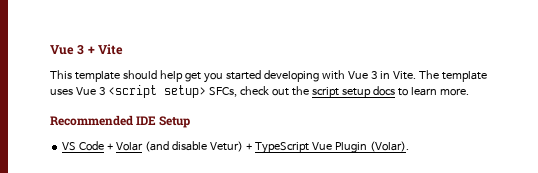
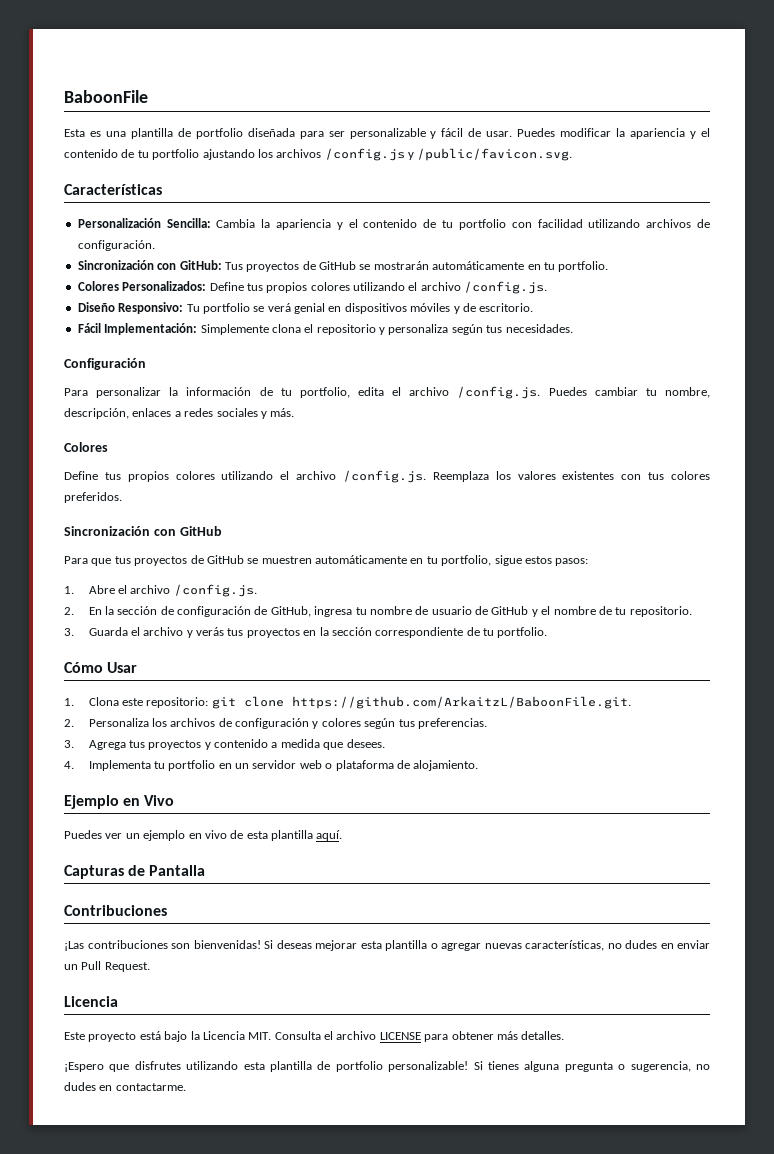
[50,44,124,55] [50,70,487,83] [50,85,469,98] [50,115,191,128] [62,141,409,154] Vue 3 + Vite // This template should help get you started developing with Vue 3 in Vite. The template uses Vue 3 <script setup> SFCs, check out the script setup docs to learn more. // Recommended IDE Setup // VS Code + Volar (and disable Vetur) + TypeScript Vue Plugin (Volar). -> [64,90,148,103] [64,128,711,139] [64,148,573,161] [64,184,162,195] [77,218,711,230] [77,240,155,251] [77,260,609,272] [77,281,548,294] [77,302,534,314] [77,323,573,335] [64,358,146,370] [64,386,710,399] [64,408,295,419] [64,442,108,452] [64,470,710,483] [64,492,122,503] [64,526,222,536] [64,555,589,566] [64,584,257,597] [64,606,692,617] [64,627,548,638] [64,662,138,673] [64,696,631,709] [64,718,487,729] [64,739,385,750] [64,760,479,771] [64,795,175,809] [64,830,343,841] [64,865,206,879] [64,905,167,916] [64,940,710,951] [64,961,150,972] [64,996,118,1007] [64,1031,565,1042] [64,1061,710,1072] [64,1082,186,1091] BaboonFile // Esta es una plantilla de portfolio diseñada para ser personalizable y fácil de usar. Puedes modificar la apariencia y el contenido de tu portfolio ajustando los archivos /config.js y /public/favicon.svg. // Características // Personalización Sencilla: Cambia la apariencia y el contenido de tu portfolio con facilidad utilizando archivos de configuración. // Sincronización con GitHub: Tus proyectos de GitHub se mostrarán automáticamente en tu portfolio. // Colores Personalizados: Define tus propios colores utilizando el archivo /config.js. // Diseño Responsivo: Tu portfolio se verá genial en dispositivos móviles y de escritorio. // Fácil Implementación: Simplemente clona el repositorio y personaliza según tus necesidades. // Configuración // Para personalizar la información de tu portfolio, edita el archivo /config.js. Puedes cambiar tu nombre, descripción, enlaces a redes sociales y más. // Colores // Define tus propios colores utilizando el archivo /config.js. Reemplaza los valores existentes con tus colores preferidos. // Sincronización con GitHub // Para que tus proyectos de GitHub se muestren automáticamente en tu portfolio, sigue estos pasos: // 1. Abre el archivo /config.js. // 2. En la sección de configuración de GitHub, ingresa tu nombre de usuario de GitHub y el nombre de tu repositorio. // 3. Guarda el archivo y verás tus proyectos en la sección correspondiente de tu portfolio. // Cómo Usar // 1. Clona este repositorio: git clone https://github.com/ArkaitzL/BaboonFile.git. // 2. Personaliza los archivos de configuración y colores según tus preferencias. // 3. Agrega tus proyectos y contenido a medida que desees. // 4. Implementa tu portfolio en un servidor web o plataforma de alojamiento. // Ejemplo en Vivo // Puedes ver un ejemplo en vivo de esta plantilla aquí. // Capturas de Pantalla // Contribuciones // ¡Las contribuciones son bienvenidas! Si deseas mejorar esta plantilla o agregar nuevas características, no dudes en enviar un Pull Request. // Licencia // Este proyecto está bajo la Licencia MIT. Consulta el archivo LICENSE para obtener más detalles. // ¡Espero que disfrutes utilizando esta plantilla de portfolio personalizable! Si tienes alguna pregunta o sugerencia, no dudes en contactarme.

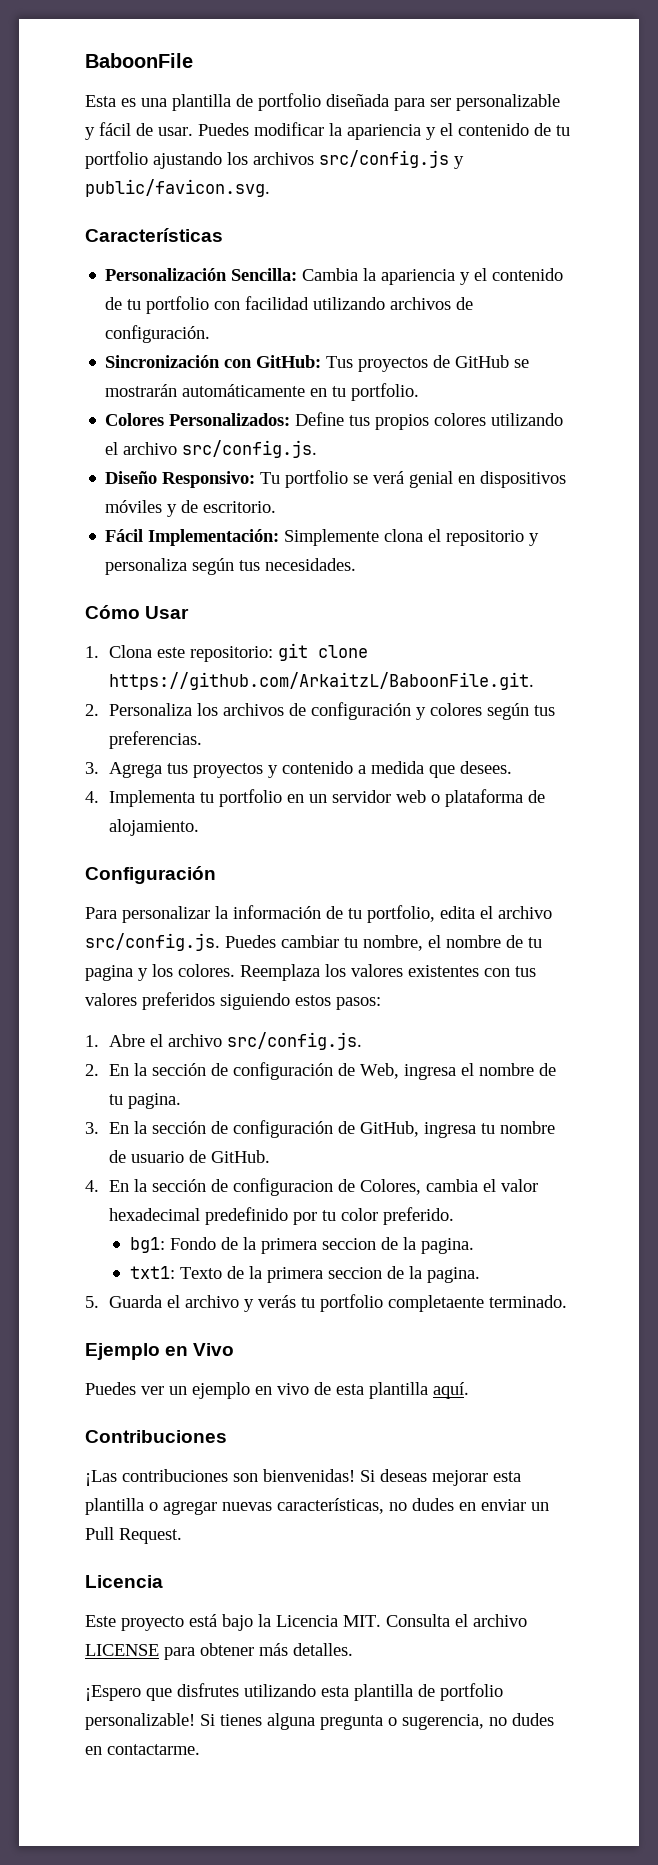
[324,148,573,161] /config.js y /public/favicon.svg. -> [319,150,464,169] [85,179,270,197] src/config.js y public/favicon.svg.
[464,281,548,294] /config.js. -> [182,440,318,458] src/config.js.
[64,358,146,370] [64,386,710,399] [64,408,295,419] [64,442,108,452] [64,470,710,483] [64,492,122,503] [64,526,222,536] [64,555,589,566] [64,584,257,597] [64,606,692,617] [64,627,548,638] // Configuración // Para personalizar la información de tu portfolio, edita el archivo /config.js. Puedes cambiar tu nombre, descripción, enlaces a redes sociales y más. // Colores // Define tus propios colores utilizando el archivo /config.js. Reemplaza los valores existentes con tus colores preferidos. // Sincronización con GitHub // Para que tus proyectos de GitHub se muestren automáticamente en tu portfolio, sigue estos pasos: // 1. Abre el archivo /config.js. // 2. En la sección de configuración de GitHub, ingresa tu nombre de usuario de GitHub y el nombre de tu repositorio. // 3. Guarda el archivo y verás tus proyectos en la sección correspondiente de tu portfolio. -> (357, 564) none
(479, 765) none -> [85,866,216,884] [85,905,552,923] [85,933,542,951] [85,964,536,981] [85,992,381,1010] [85,1032,363,1050] [85,1062,557,1080] [109,1093,182,1109] [85,1120,556,1138] [109,1150,271,1163] [85,1178,539,1196] [109,1207,455,1225] [129,1237,474,1254] [129,1266,480,1283] [85,1294,568,1312] // Configuración // Para personalizar la información de tu portfolio, edita el archivo src/config.js. Puedes cambiar tu nombre, el nombre de tu pagina y los colores. Reemplaza los valores existentes con tus valores preferidos siguiendo estos pasos: // 1. Abre el archivo src/config.js. // 2. En la sección de configuración de Web, ingresa el nombre de tu pagina. // 3. En la sección de configuración de GitHub, ingresa tu nombre de usuario de GitHub. // 4. En la sección de configuracion de Colores, cambia el valor hexadecimal predefinido por tu color preferido. // bg1: Fondo de la primera seccion de la pagina. // txt1: Texto de la primera seccion de la pagina. // 5. Guarda el archivo y verás tu portfolio completaente terminado.
[64,865,206,879] // Capturas de Pantalla -> (469, 1390) none

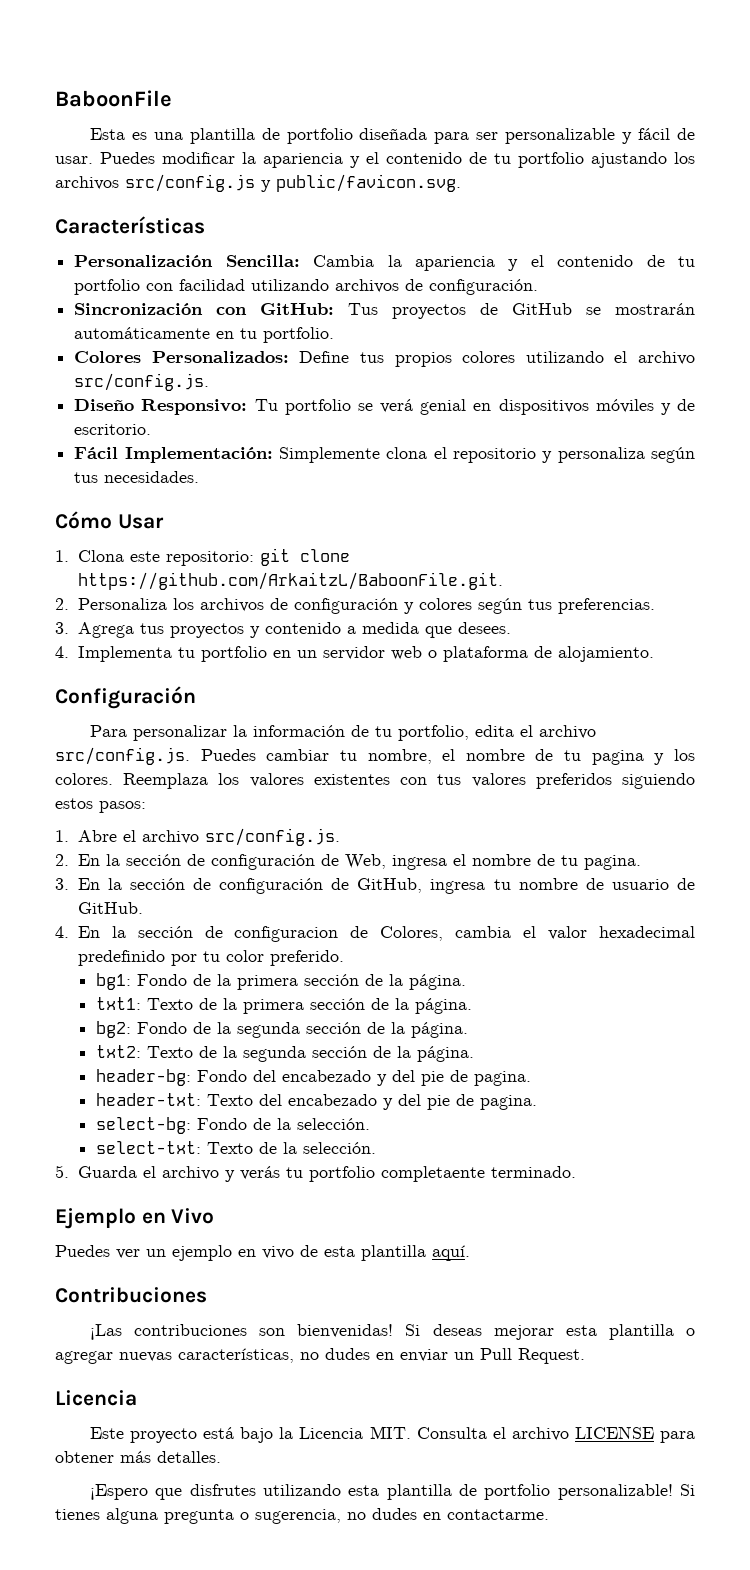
[321,1237,474,1254] seccion de la pagina. -> [304,974,467,990] sección de la página.
[327,1266,480,1283] seccion de la pagina. -> [310,998,473,1014] [96,1021,469,1038] [96,1045,475,1062] [96,1069,532,1086] [96,1093,538,1110] [96,1117,371,1134] [96,1141,377,1154] sección de la página. // bg2: Fondo de la segunda sección de la página. // txt2: Texto de la segunda sección de la página. // header-bg: Fondo del encabezado y del pie de pagina. // header-txt: Texto del encabezado y del pie de pagina. // select-bg: Fondo de la selección. // select-txt: Texto de la selección.

